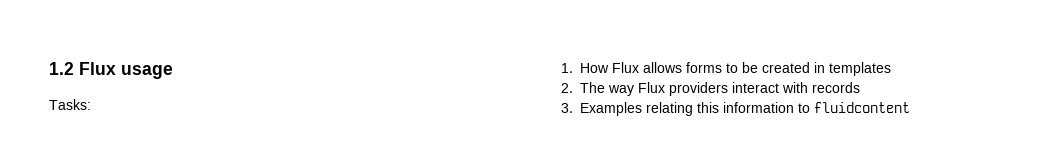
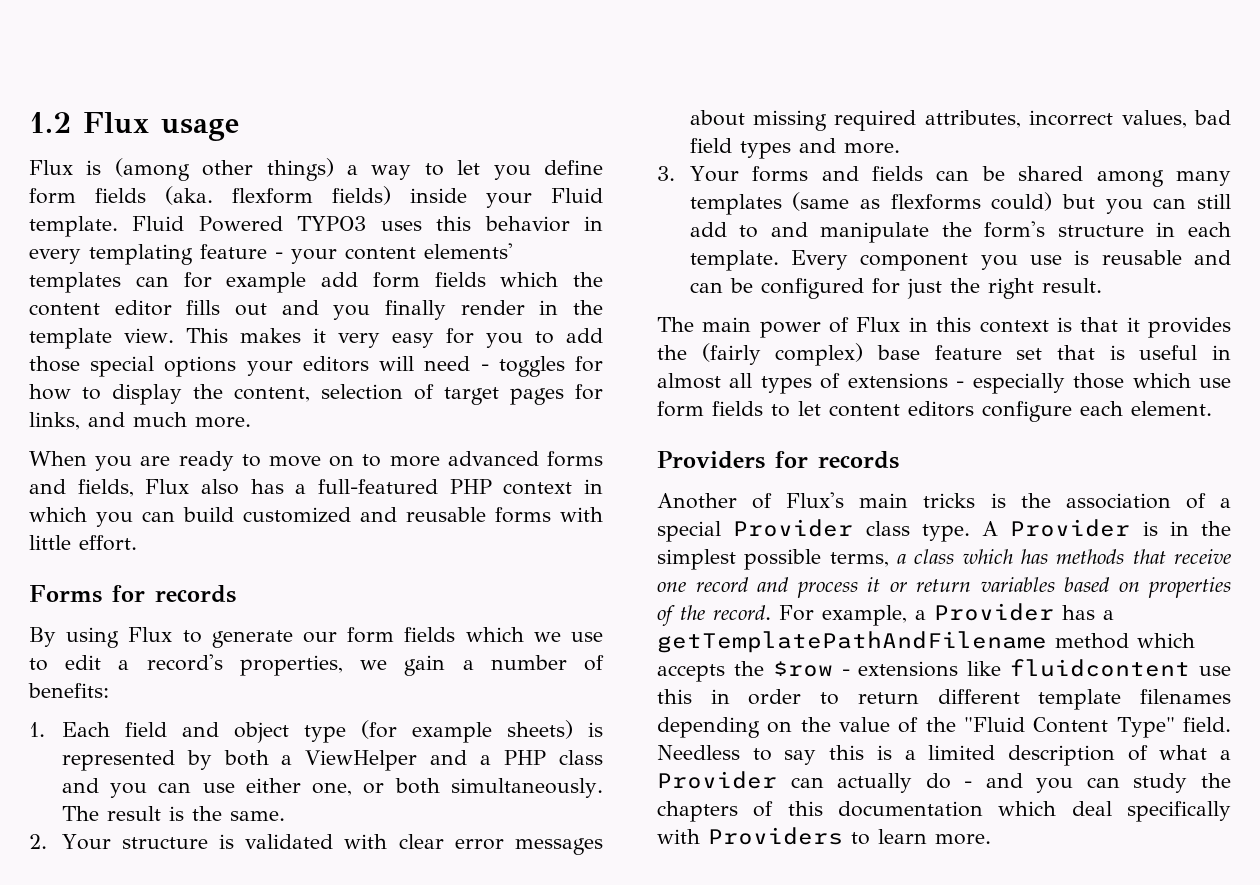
[49,99,91,110] [561,62,891,76] [561,82,860,96] [561,102,910,116] Tasks: // 1. How Flux allows forms to be created in templates // 2. The way Flux providers interact with records // 3. Examples relating this information to fluidcontent -> [29,158,603,181] [29,186,603,208] [29,216,603,237] [29,243,513,265] [29,272,603,293] [29,300,603,320] [29,328,603,349] [29,356,603,377] [29,384,603,405] [29,412,251,430] [29,451,603,471] [29,479,603,497] [29,507,603,527] [29,535,137,551] [29,585,236,603] [29,627,603,648] [29,654,604,676] [28,683,109,698] [29,720,604,743] [61,750,604,771] [61,778,604,798] [61,806,285,821] [29,834,603,855] [689,110,1231,131] [689,138,900,159] [657,166,1231,187] [689,192,1231,215] [689,221,1231,243] [689,250,1231,271] [689,278,1102,299] [657,317,1231,338] [657,343,1231,366] [657,373,1231,394] [657,401,1212,422] [657,451,899,469] [657,492,1231,509] [657,519,1231,542] [657,549,1231,570] [657,577,1231,598] [657,603,1114,626] [657,631,1195,653] [657,659,1231,682] [657,689,1231,710] [657,717,1231,738] [657,745,1231,766] [657,771,1231,793] [657,801,1231,822] [657,827,991,845] Flux is (among other things) a way to let you define form fields (aka. flexform fields) inside your Fluid template. Fluid Powered TYPO3 uses this behavior in every templating feature - your content elements' templates can for example add form fields which the content editor fills out and you finally render in the template view. This makes it very easy for you to add those special options your editors will need - toggles for how to display the content, selection of target pages for links, and much more. // When you are ready to move on to more advanced forms and fields, Flux also has a full-featured PHP context in which you can build customized and reusable forms with little effort. // Forms for records // By using Flux to generate our form fields which we use to edit a record's properties, we gain a number of benefits: // 1. Each field and object type (for example sheets) is represented by both a ViewHelper and a PHP class and you can use either one, or both simultaneously. The result is the same. // 2. Your structure is validated with clear error messages about missing required attributes, incorrect values, bad field types and more. // 3. Your forms and fields can be shared among many templates (same as flexforms could) but you can still add to and manipulate the form's structure in each template. Every component you use is reusable and can be configured for just the right result. // The main power of Flux in this context is that it provides the (fairly complex) base feature set that is useful in almost all types of extensions - especially those which use form fields to let content editors configure each element. // Providers for records // Another of Flux's main tricks is the association of a special Provider class type. A Provider is in the simplest possible terms, a class which has methods that receive one record and process it or return variables based on properties of the record. For example, a Provider has a getTemplatePathAndFilename method which accepts the $row - extensions like fluidcontent use this in order to return different template filenames depending on the value of the "Fluid Content Type" field. Needless to say this is a limited description of what a Provider can actually do - and you can study the chapters of this documentation which deal specifically with Providers to learn more.

